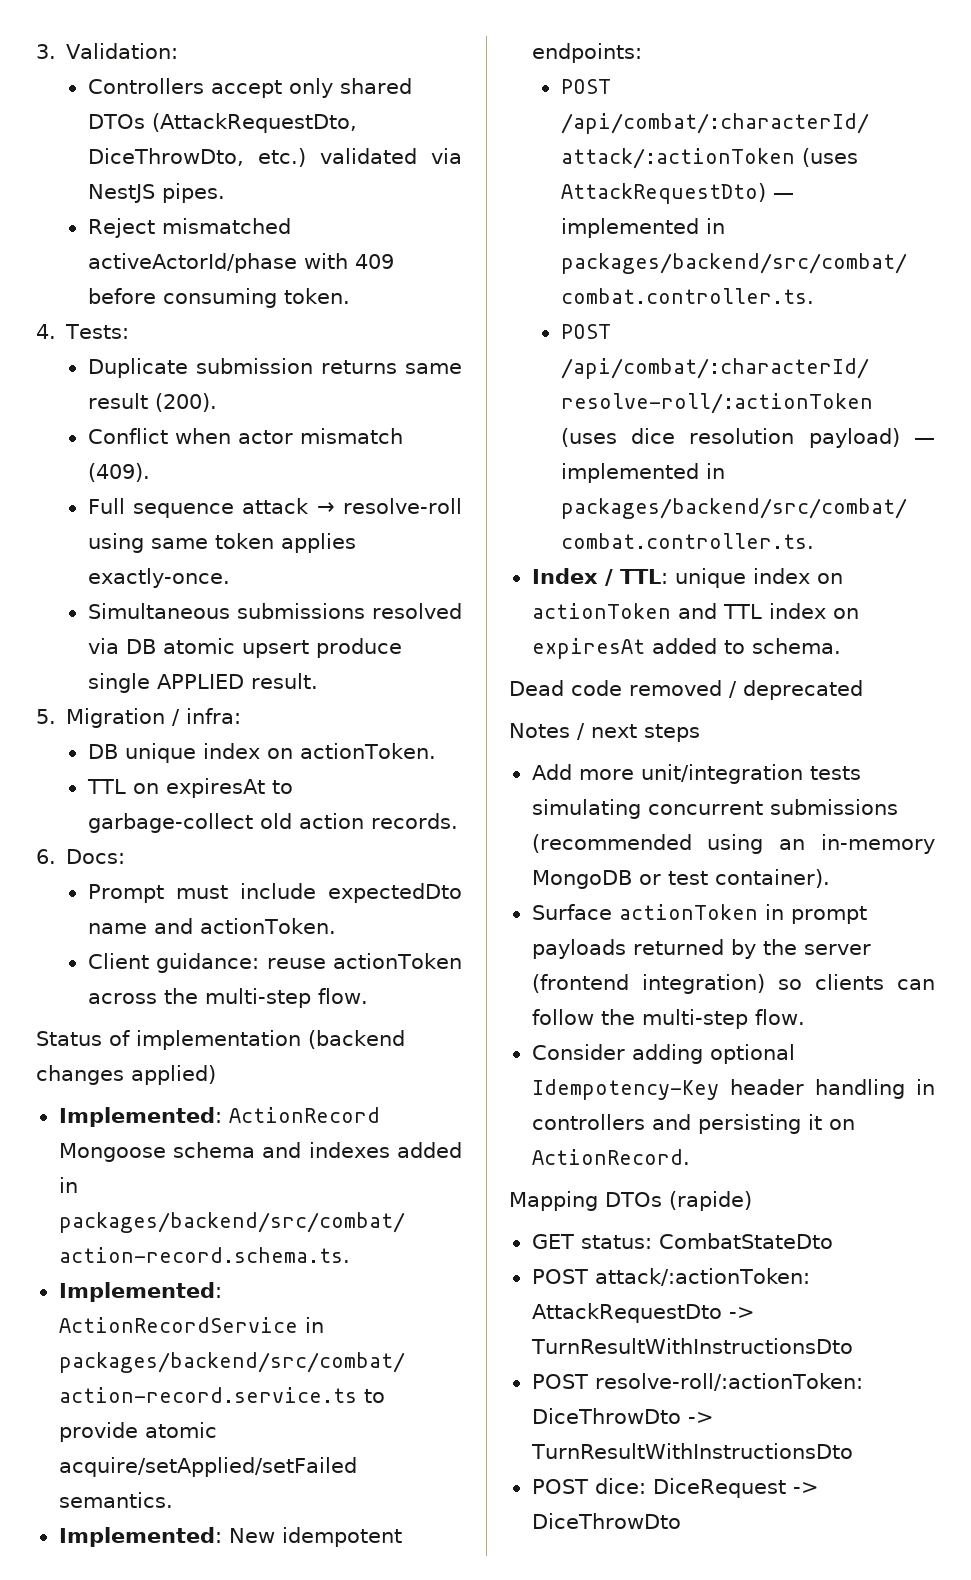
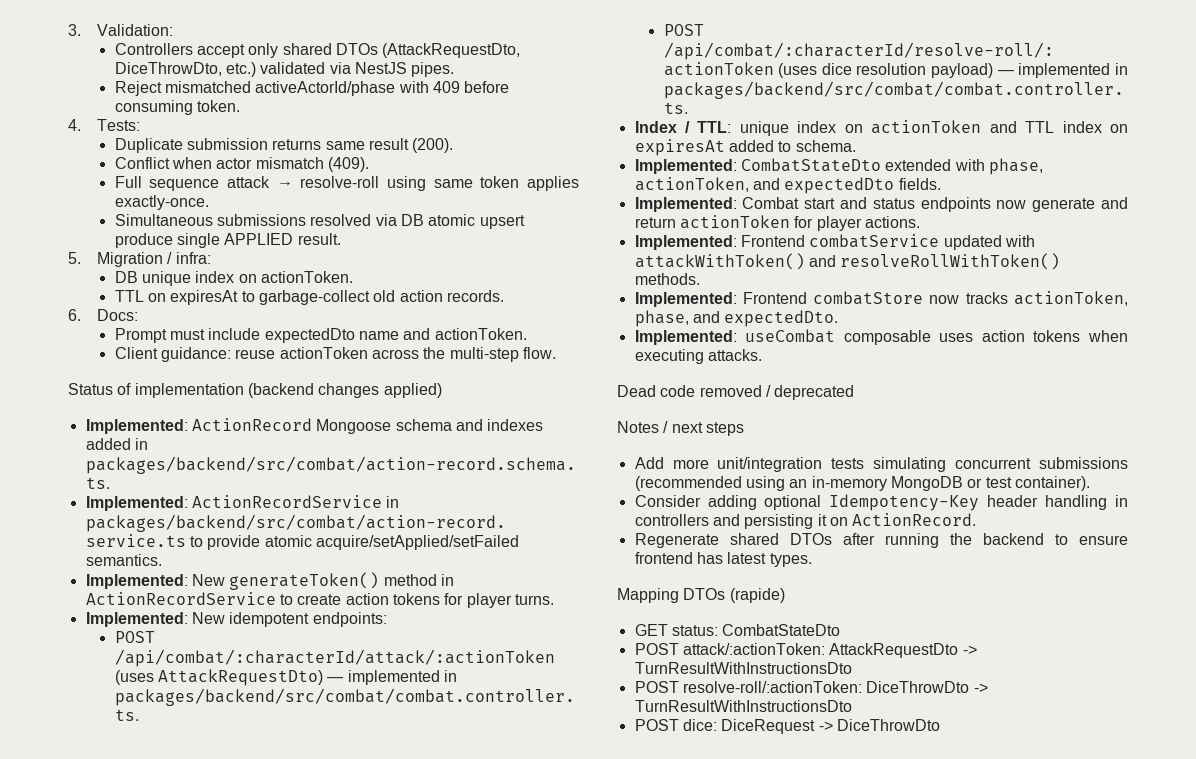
(173, 1500) none -> [85,572,454,590] [85,592,554,608] // Implemented: New generateToken() method in ActionRecordService to create action tokens for player turns.
(841, 646) none -> [634,158,1043,175] [634,177,941,194] [634,197,1128,212] [634,215,920,231] [634,234,1035,250] [634,253,1061,270] [634,273,700,285] [634,291,1128,307] [634,310,839,327] [634,329,1128,345] [634,349,762,364] // Implemented: CombatStateDto extended with phase, actionToken, and expectedDto fields. // Implemented: Combat start and status endpoints now generate and return actionToken for player actions. // Implemented: Frontend combatService updated with attackWithToken() and resolveRollWithToken() methods. // Implemented: Frontend combatStore now tracks actionToken, phase, and expectedDto. // Implemented: useCombat composable uses action tokens when executing attacks.
[531,904,867,924] [531,939,871,959] [531,974,935,994] [531,1009,805,1029] // Surface actionToken in prompt payloads returned by the server (frontend integration) so clients can follow the multi-step flow. -> (1090, 483) none
(690, 1157) none -> [634,533,1128,548] [634,552,812,567] // Regenerate shared DTOs after running the backend to ensure frontend has latest types.

